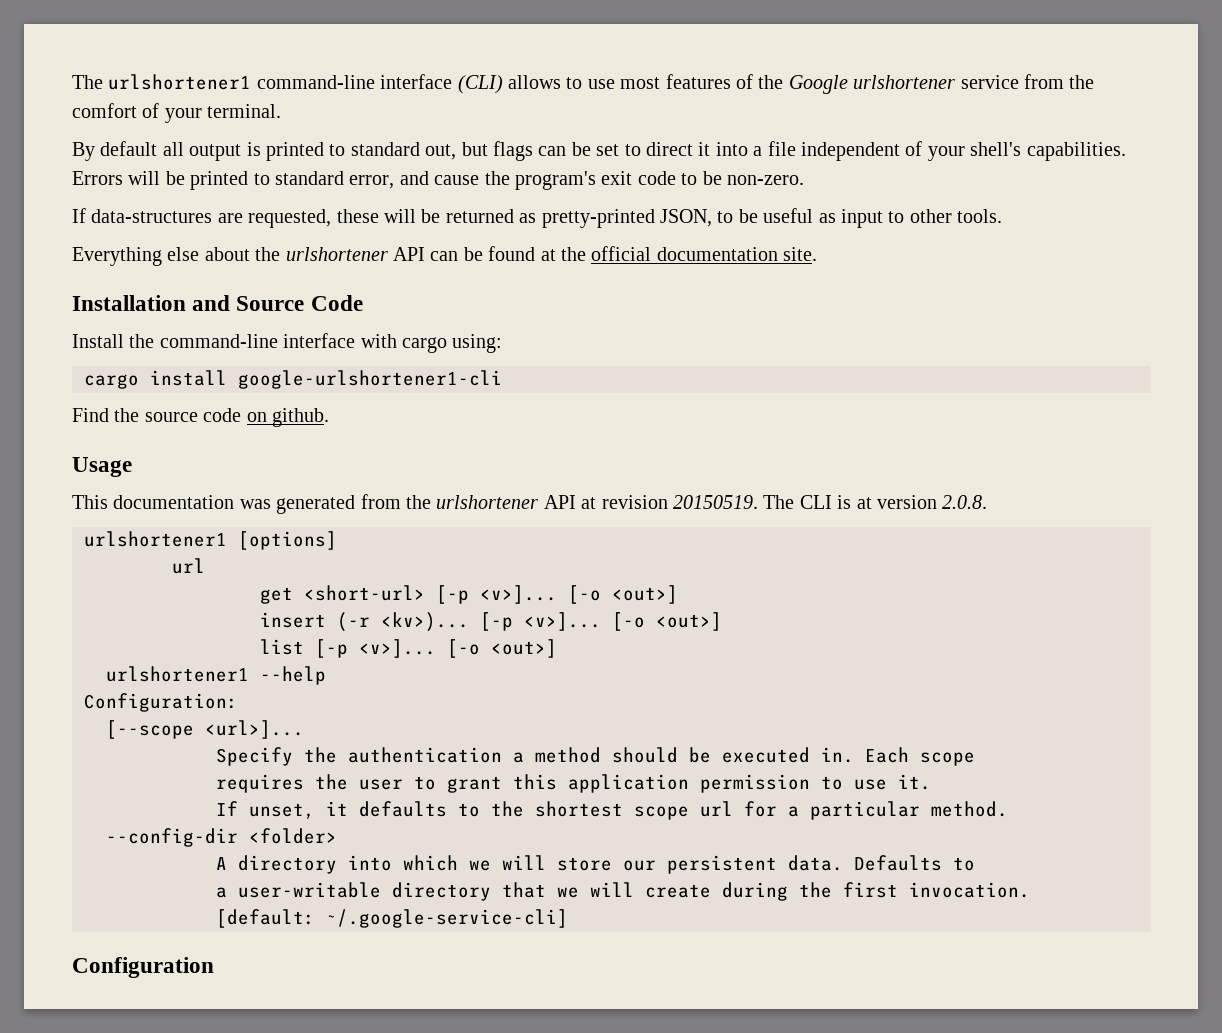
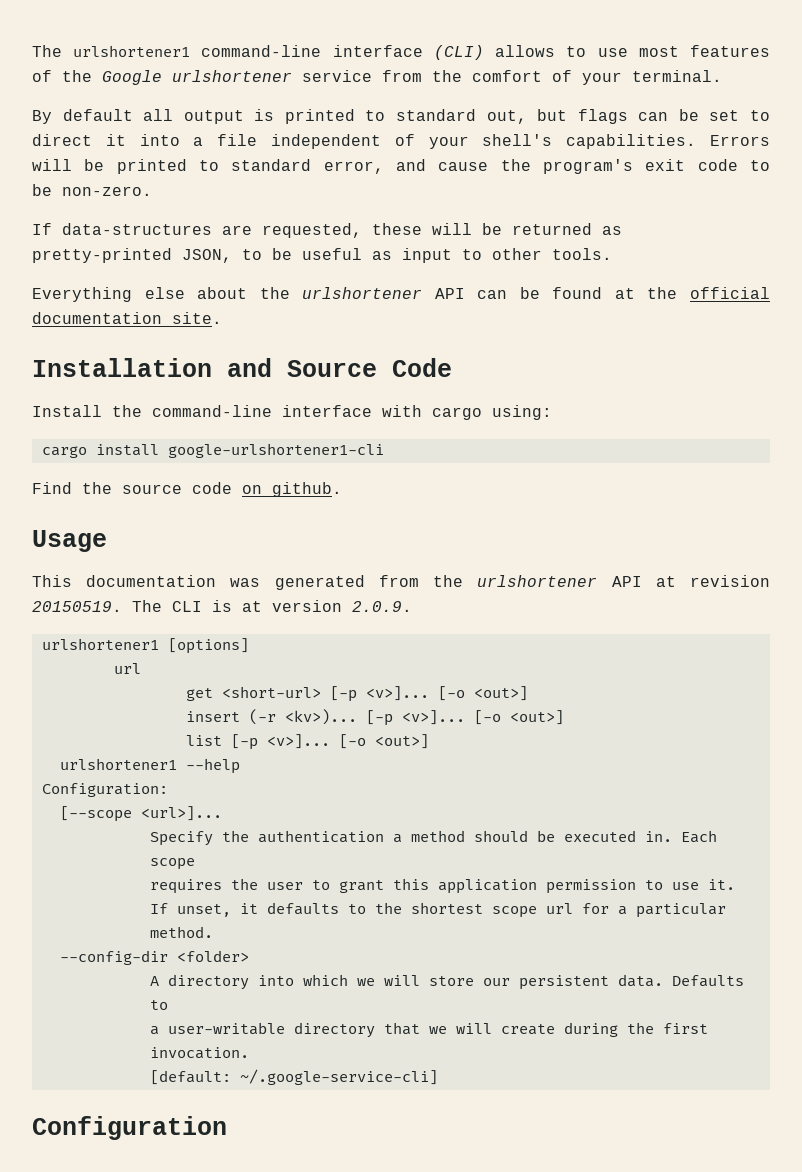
[942,495,988,509] 2.0.8. -> [352,601,412,612] 2.0.9.

